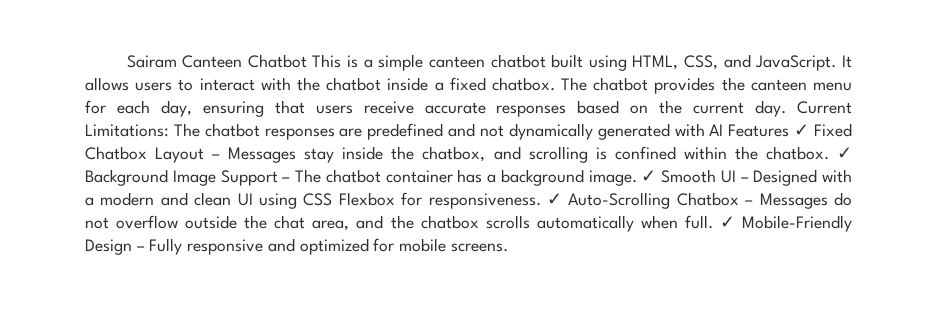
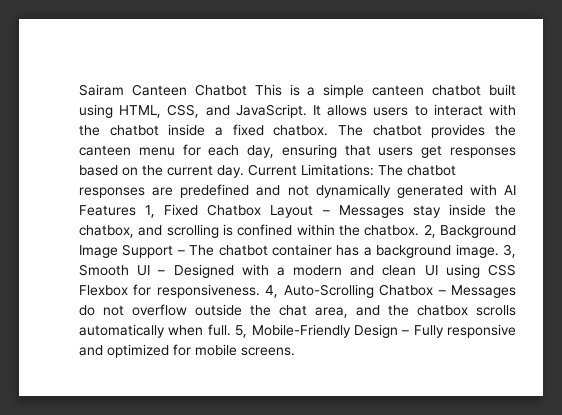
[363,101,486,114] receive accurate -> [421,145,443,158] get
[794,124,810,136] ✓ -> [145,205,156,218] 1,
[837,147,853,159] ✓ -> [423,224,436,238] 2,
[641,170,657,182] ✓ -> [502,244,516,258] 3,
[547,193,562,205] ✓ -> [265,285,279,298] 4,
[719,216,735,228] ✓ -> [235,325,248,338] 5,

